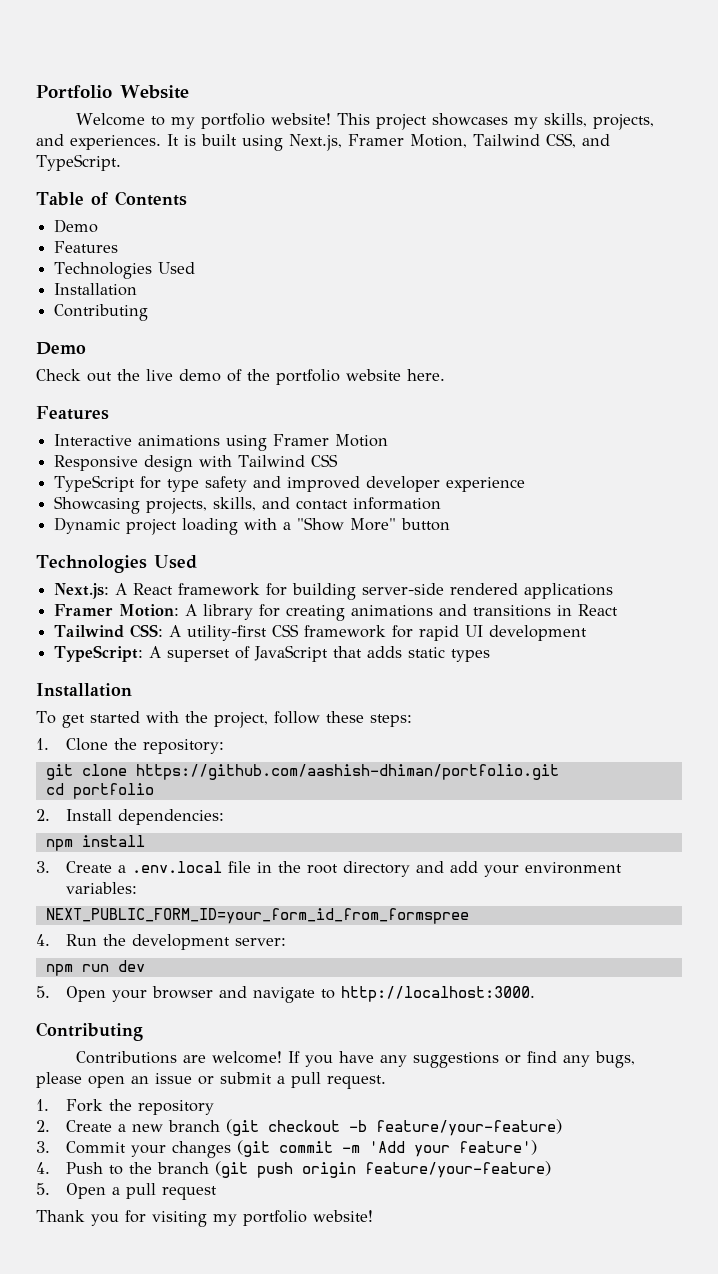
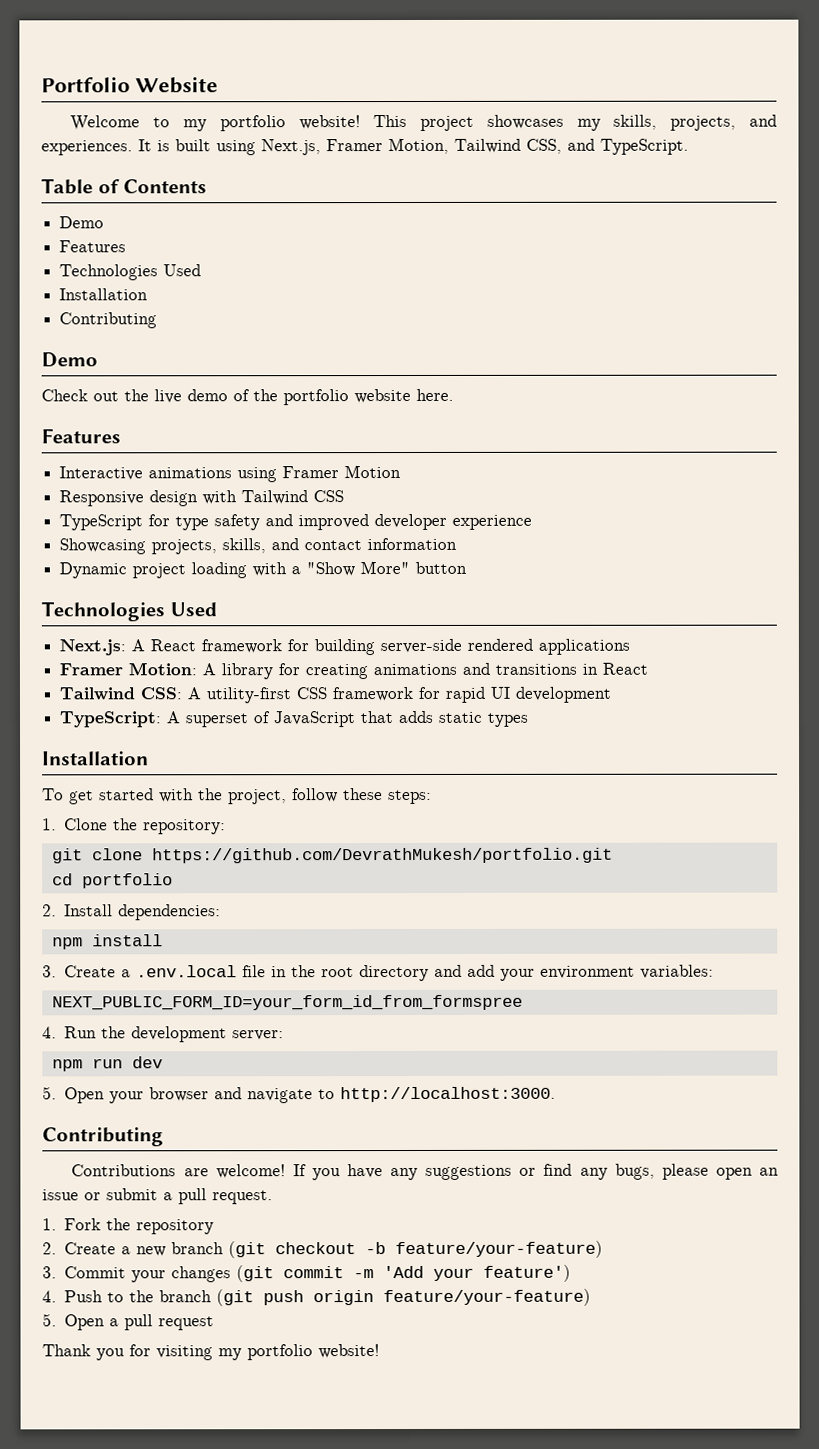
[135,764,559,780] https://github.com/aashish-dhiman/portfolio.git -> [151,847,613,864] https://github.com/DevrathMukesh/portfolio.git

